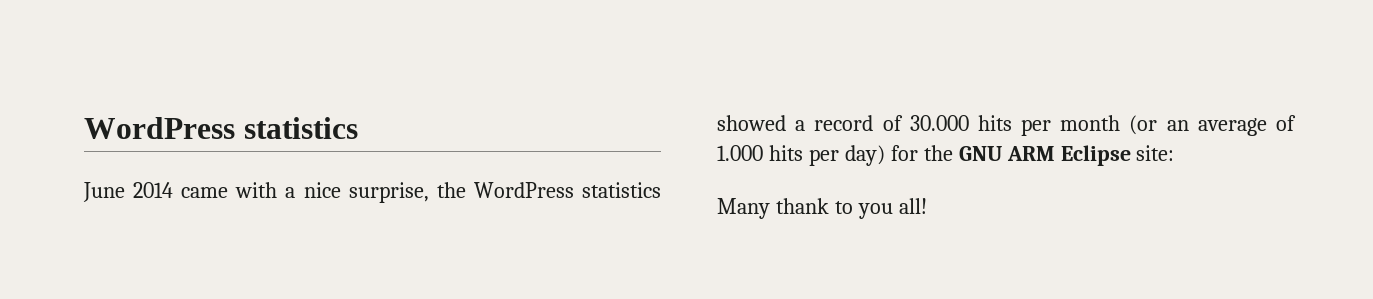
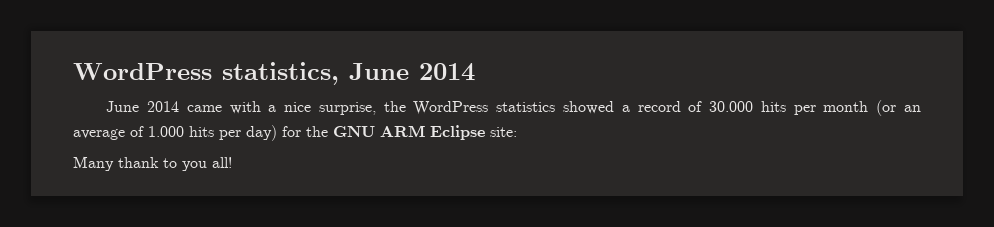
[84,117,358,139] WordPress statistics -> [73,62,475,85] WordPress statistics, June 2014

